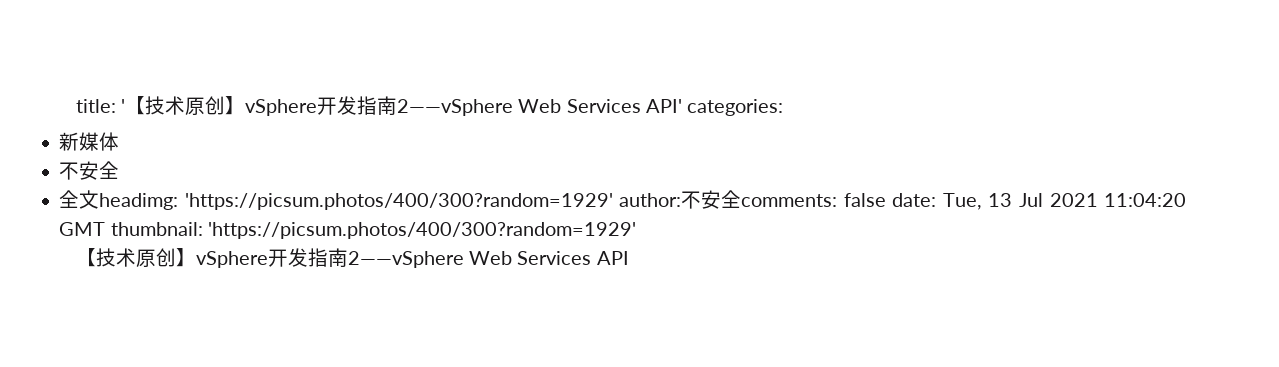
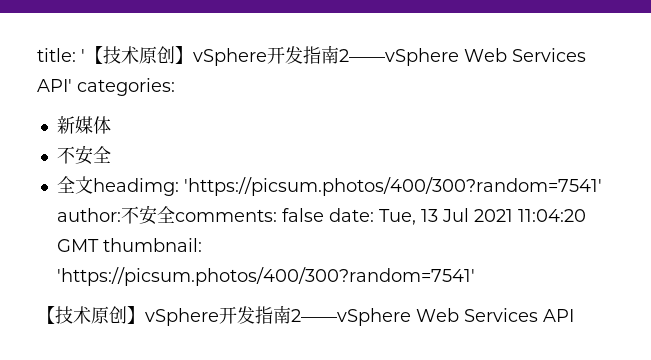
[184,193,613,210] 'https://picsum.photos/400/300?random=1929' -> [183,177,602,196] 'https://picsum.photos/400/300?random=7541'
[207,222,636,239] 'https://picsum.photos/400/300?random=1929' -> [56,267,475,286] 'https://picsum.photos/400/300?random=7541'

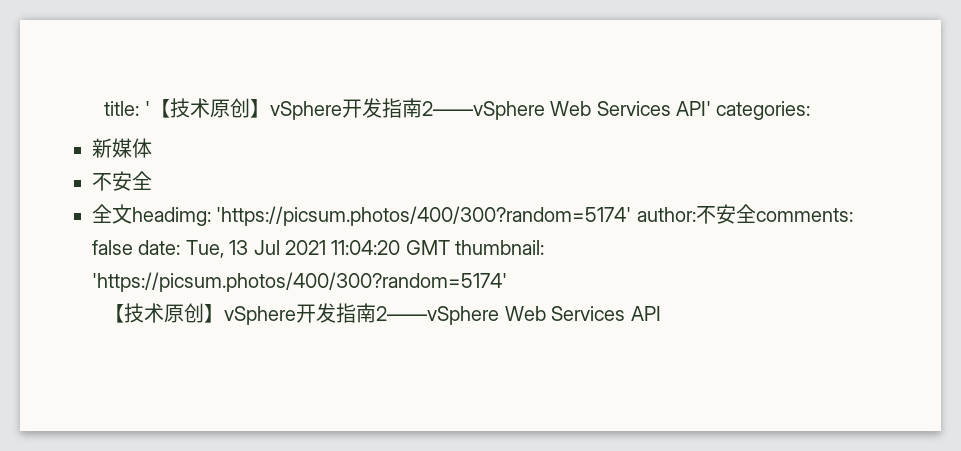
[183,177,602,196] 'https://picsum.photos/400/300?random=7541' -> [216,206,632,226] 'https://picsum.photos/400/300?random=5174'
[56,267,475,286] 'https://picsum.photos/400/300?random=7541' -> [92,272,507,292] 'https://picsum.photos/400/300?random=5174'

